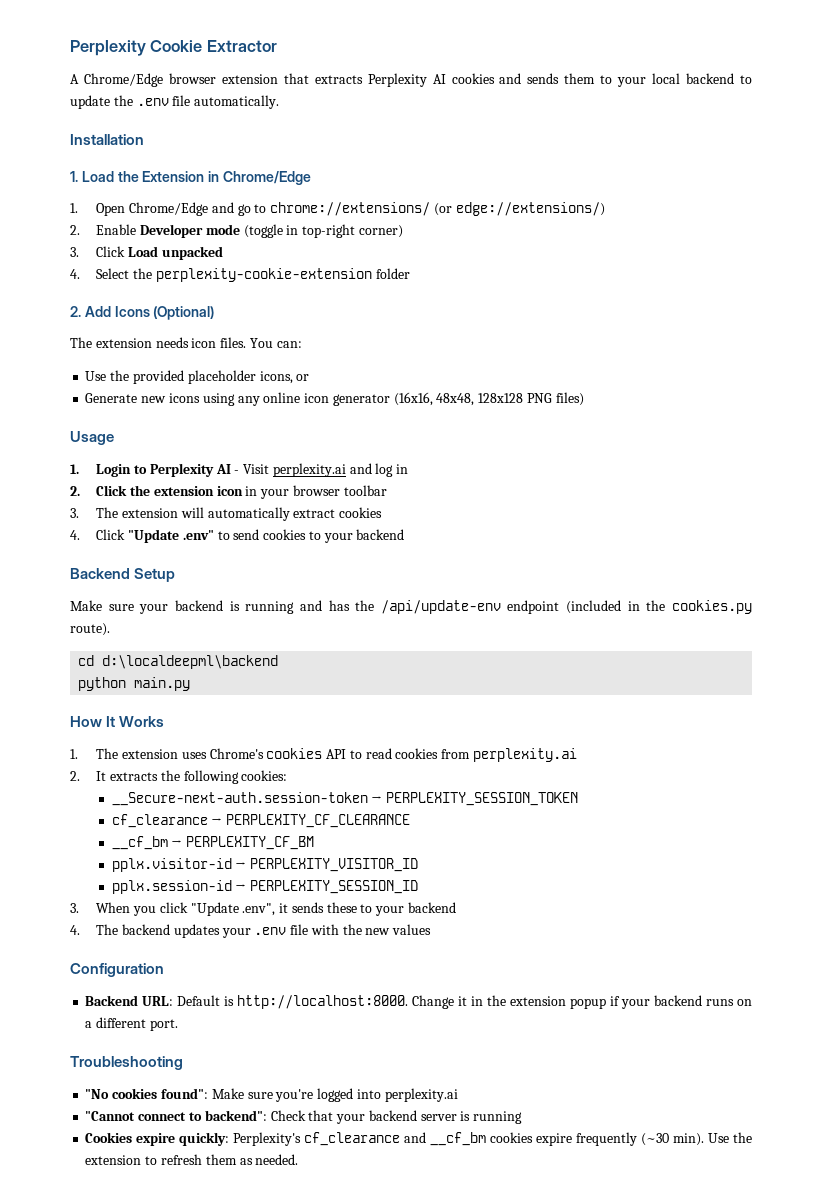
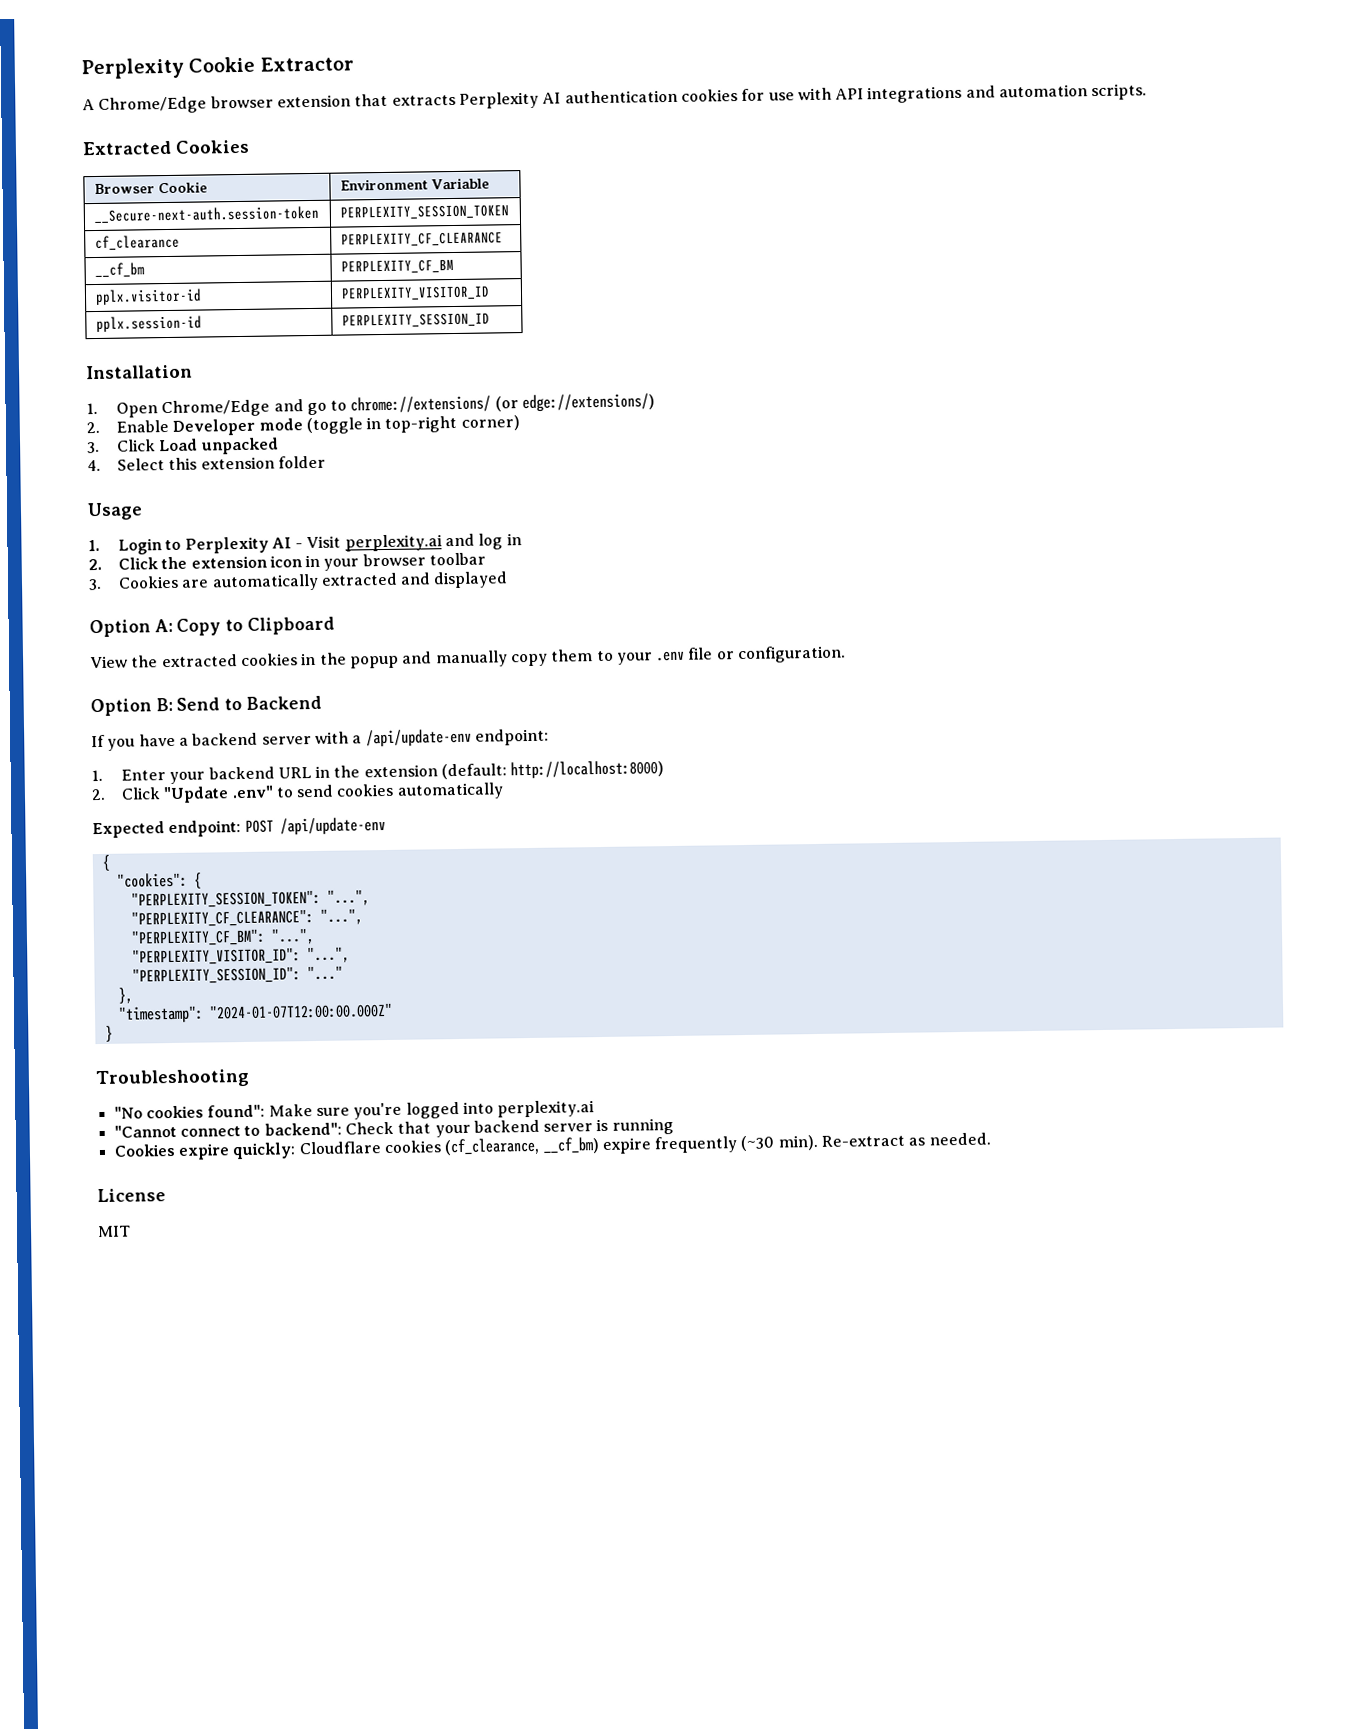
[451,73,752,87] [70,95,280,109] [70,134,144,145] [70,171,311,185] cookies and sends them to your local backend to update the .env file automatically. // Installation // 1. Load the Extension in Chrome/Edge -> [564,83,1148,104] [82,139,250,156] [93,181,208,195] [339,177,490,191] [93,205,319,224] [339,204,509,220] [94,234,180,251] [340,231,503,247] [94,262,145,278] [340,258,454,274] [94,288,202,306] [340,285,490,301] [95,315,202,333] [341,312,490,328] [85,364,193,380] authentication cookies for use with API integrations and automation scripts. // Extracted Cookies // Browser Cookie | Environment Variable // __Secure-next-auth.session-token | PERPLEXITY_SESSION_TOKEN // cf_clearance | PERPLEXITY_CF_CLEARANCE // __cf_bm | PERPLEXITY_CF_BM // pplx.visitor-id | PERPLEXITY_VISITOR_ID // pplx.session-id | PERPLEXITY_SESSION_ID // Installation
[132,268,372,282] the perplexity-cookie-extension -> [168,456,275,470] this extension
[70,306,215,320] [70,337,302,348] [85,370,310,384] [85,392,584,406] // 2. Add Icons (Optional) // The extension needs icon files. You can: // Use the provided placeholder icons, or // Generate new icons using any online icon generator (16x16, 48x48, 128x128 PNG files) -> (326, 462) none
[96,507,383,521] [70,530,80,540] The extension will automatically extract cookies // 4. -> [117,571,509,592] [89,616,335,638] [90,645,847,669] [90,695,322,717] [91,728,549,751] [91,760,665,785] [91,788,106,801] Cookies are automatically extracted and displayed // Option A: Copy to Clipboard // View the extracted cookies in the popup and manually copy them to your .env file or configuration. // Option B: Send to Backend // If you have a backend server with a /api/update-env endpoint: // 1. Enter your backend URL in the extension (default: http://localhost:8000) // 2.
[308,529,405,543] [70,568,176,582] [70,600,752,614] [70,623,110,636] [78,655,279,669] [78,677,191,691] [70,716,165,727] [70,748,577,762] [70,770,288,784] [111,792,579,806] [111,814,411,828] [111,836,315,850] [111,858,419,872] [111,880,419,894] [70,902,456,916] [70,924,432,938] [70,963,164,977] [85,995,753,1009] [85,1017,178,1031] to your backend // Backend Setup // Make sure your backend is running and has the /api/update-env endpoint (included in the cookies.py route). // cd d:\localdeepml\backend // python main.py // How It Works // 1. The extension uses Chrome's cookies API to read cookies from perplexity.ai // 2. It extracts the following cookies: // __Secure-next-auth.session-token → PERPLEXITY_SESSION_TOKEN // cf_clearance → PERPLEXITY_CF_CLEARANCE // __cf_bm → PERPLEXITY_CF_BM // pplx.visitor-id → PERPLEXITY_VISITOR_ID // pplx.session-id → PERPLEXITY_SESSION_ID // 3. When you click "Update .env", it sends these to your backend // 4. The backend updates your .env file with the new values // Configuration // Backend URL: Default is http://localhost:8000. Change it in the extension popup if your backend runs on a different port. -> [396,782,504,800] [92,817,386,839] [101,854,111,871] [116,872,202,889] [130,889,370,909] [130,908,363,928] [130,928,315,947] [131,946,350,966] [131,965,343,985] [117,987,133,1004] [117,1002,393,1024] [104,1025,113,1042] automatically // Expected endpoint: POST /api/update-env // { // "cookies": { // "PERPLEXITY_SESSION_TOKEN": "...", // "PERPLEXITY_CF_CLEARANCE": "...", // "PERPLEXITY_CF_BM": "...", // "PERPLEXITY_VISITOR_ID": "...", // "PERPLEXITY_SESSION_ID": "..." // }, // "timestamp": "2024-01-07T12:00:00.000Z" // }
[233,1132,752,1146] [85,1154,237,1165] Perplexity's cf_clearance and __cf_bm cookies expire frequently (~30 min). Use the extension to refresh them -> [298,1134,906,1156] Cloudflare cookies (cf_clearance, __cf_bm) expire frequently (~30 min). Re-extract
(299, 1159) none -> [97,1188,166,1203] [97,1225,131,1238] // License // MIT

